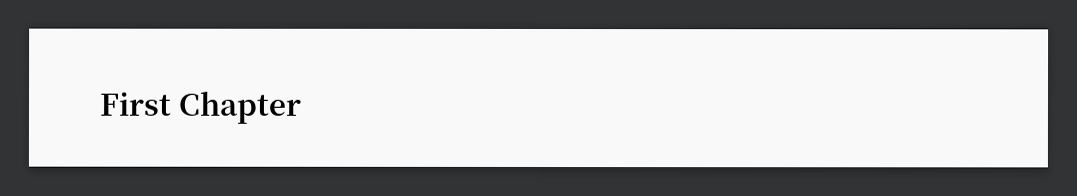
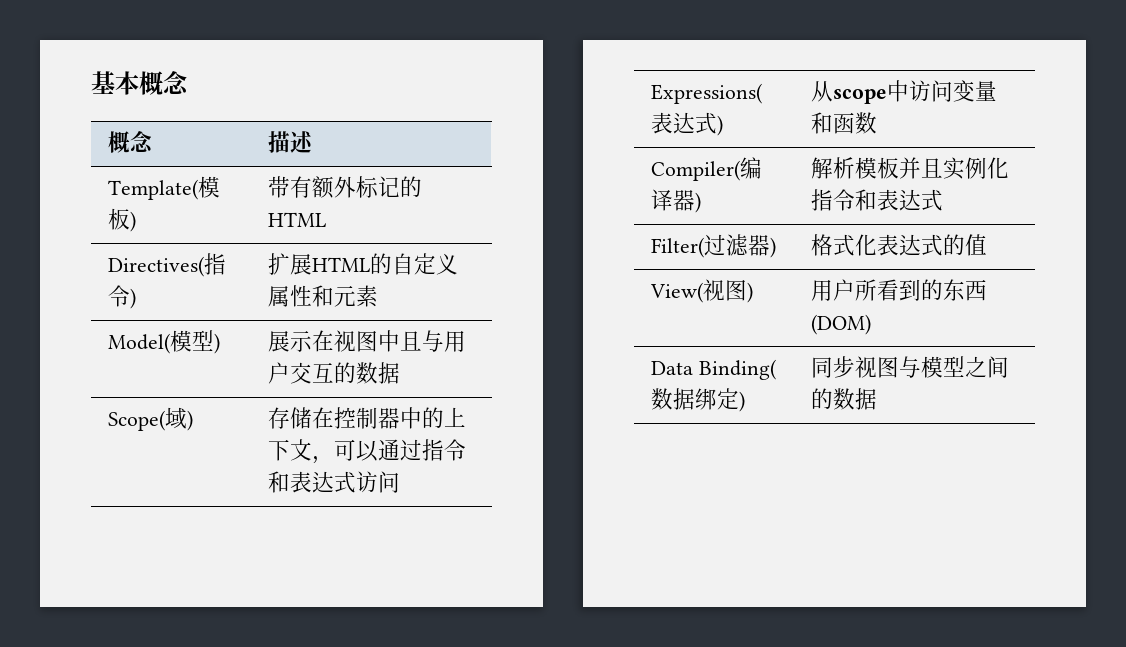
[99,90,302,124] First Chapter -> [91,71,189,95] [108,130,154,153] [268,131,314,153] [108,176,221,200] [108,208,137,232] [268,176,423,199] [268,212,327,227] [108,253,227,277] [108,285,137,309] [268,253,459,275] [268,285,379,307] [108,330,221,354] [268,330,467,352] [268,362,401,384] [108,407,194,431] [268,407,467,429] [268,439,467,464] [268,471,401,493] [651,83,763,104] [651,112,724,136] [811,80,998,104] [811,112,878,134] [651,157,763,181] [651,189,702,213] [811,157,1010,180] [811,189,944,211] [651,234,777,258] [811,234,988,256] [650,279,754,303] [811,279,988,301] [811,314,872,335] [651,359,776,380] [651,388,746,412] [811,356,1010,378] [811,388,878,410] 基本概念 // 概念 | 描述 // Template(模板) | 带有额外标记的HTML // Directives(指令) | 扩展HTML的自定义属性和元素 // Model(模型) | 展示在视图中且与用户交互的数据 // Scope(域) | 存储在控制器中的上下文，可以通过指令和表达式访问 // Expressions(表达式) | 从scope中访问变量和函数 // Compiler(编译器) | 解析模板并且实例化指令和表达式 // Filter(过滤器) | 格式化表达式的值 // View(视图) | 用户所看到的东西(DOM) // Data Binding(数据绑定) | 同步视图与模型之间的数据

